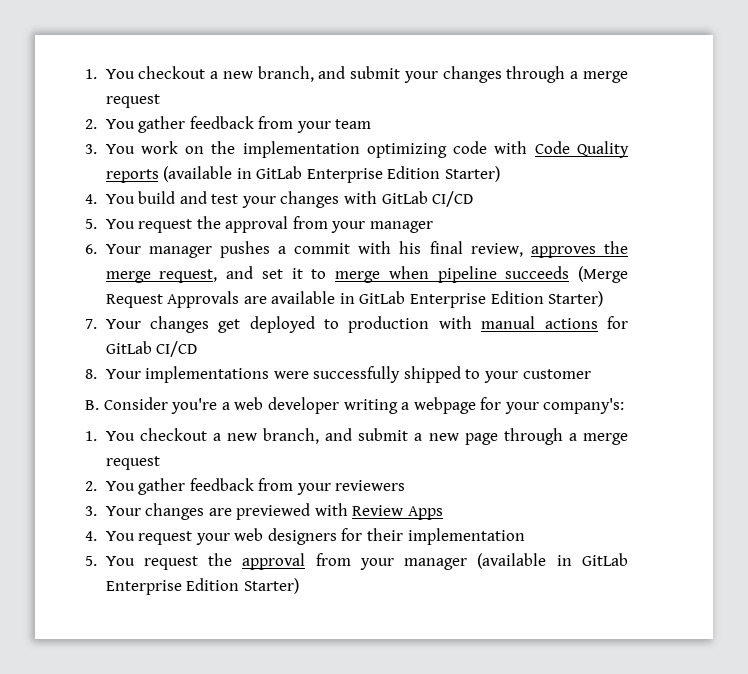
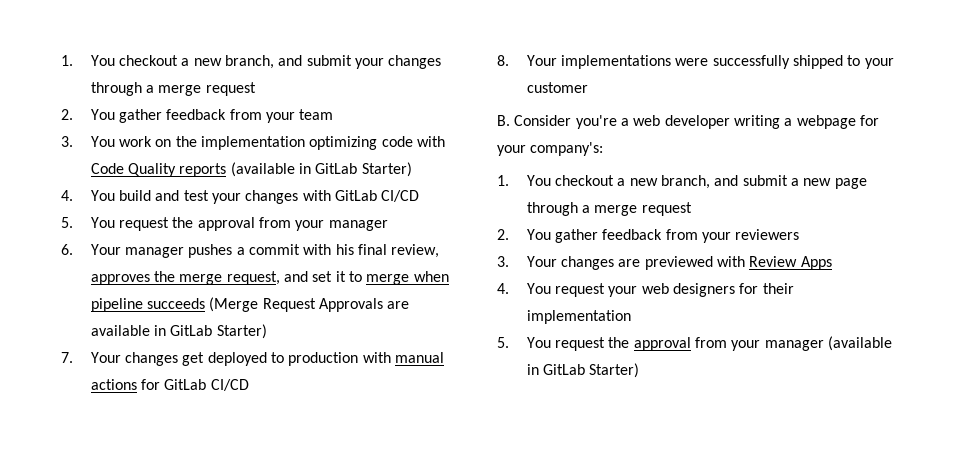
[306,166,441,183] Enterprise Edition -> (358, 168) none
[410,291,544,308] Enterprise Edition -> (213, 330) none
[105,578,240,595] Enterprise Edition -> (585, 369) none

